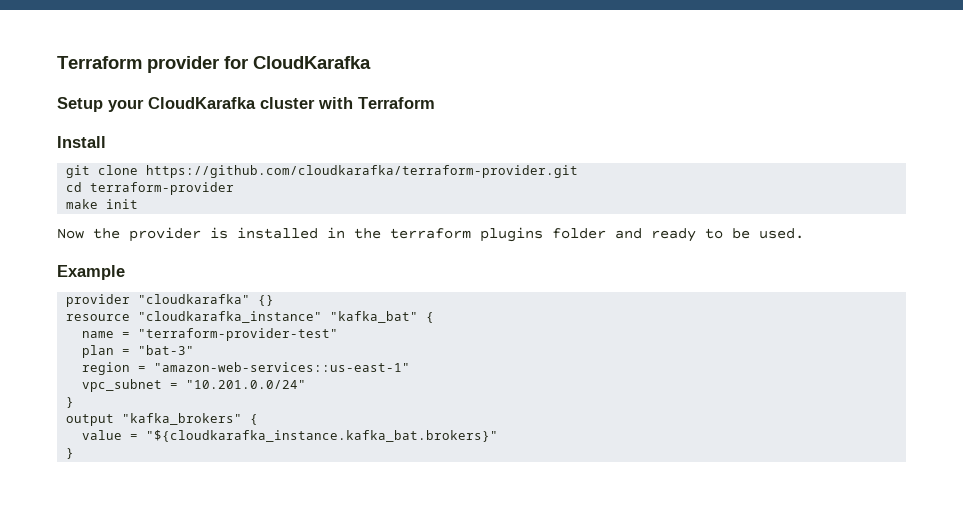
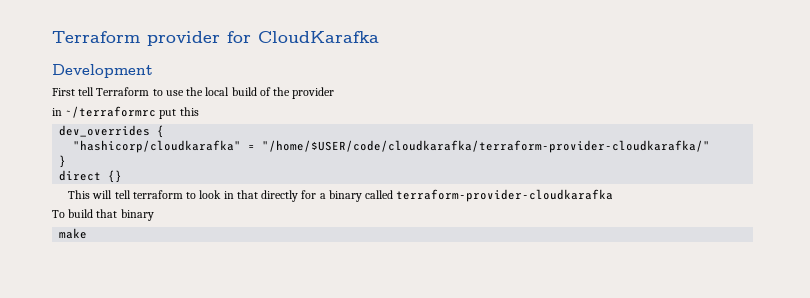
[57,97,435,112] [57,136,106,148] [66,165,579,178] [66,182,235,195] [66,199,139,209] [57,227,804,242] [57,265,125,280] [66,294,275,307] [66,311,435,323] [82,328,339,341] [82,345,195,358] [82,362,411,375] [82,379,307,392] [66,397,75,408] [66,413,259,426] [82,430,499,442] [66,448,75,459] Setup your CloudKarafka cluster with Terraform // Install // git clone https://github.com/cloudkarafka/terraform-provider.git // cd terraform-provider // make init // Now the provider is installed in the terraform plugins folder and ready to be used. // Example // provider "cloudkarafka" {} // resource "cloudkarafka_instance" "kafka_bat" { // name = "terraform-provider-test" // plan = "bat-3" // region = "amazon-web-services::us-east-1" // vpc_subnet = "10.201.0.0/24" // } // output "kafka_brokers" { // value = "${cloudkarafka_instance.kafka_bat.brokers}" // } -> [52,64,153,78] [52,87,335,99] [52,106,199,119] [59,125,165,138] [73,140,711,153] [59,155,67,168] [59,170,123,183] [68,189,614,202] [52,209,154,221] [59,228,88,239] Development // First tell Terraform to use the local build of the provider // in ~/terraformrc put this // dev_overrides { // "hashicorp/cloudkarafka" = "/home/$USER/code/cloudkarafka/terraform-provider-cloudkarafka/" // } // direct {} // This will tell terraform to look in that directly for a binary called terraform-provider-cloudkarafka // To build that binary // make

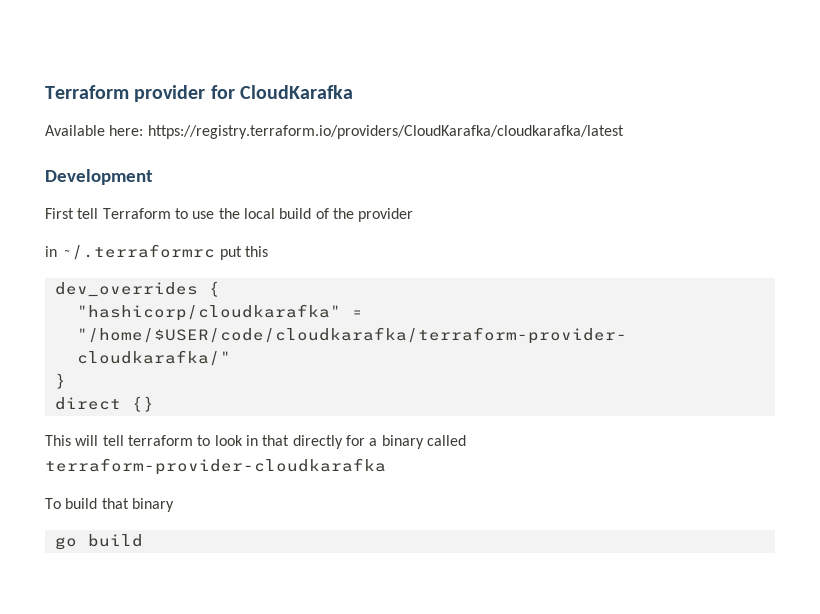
(379, 37) none -> [45,125,624,139] // Available here: https://registry.terraform.io/providers/CloudKarafka/cloudkarafka/latest
[65,106,157,118] ~/terraformrc -> [61,244,216,260] ~/.terraformrc
[59,228,88,239] make -> [54,534,143,550] go build

